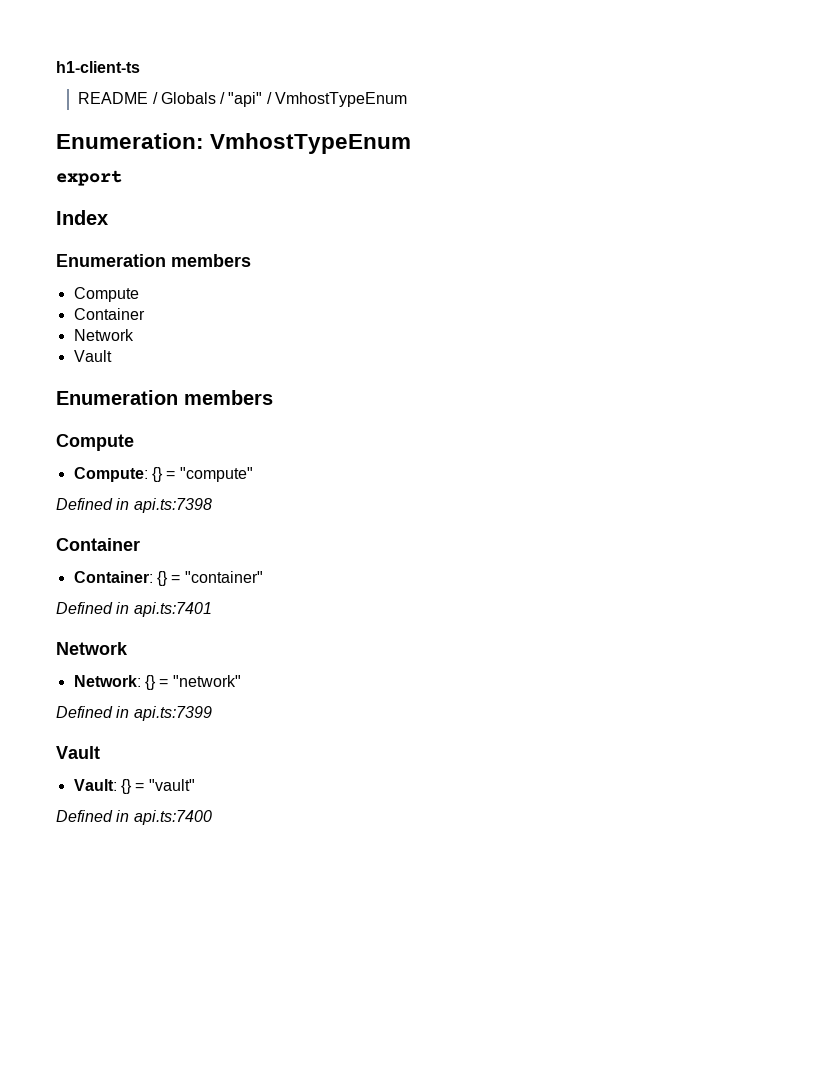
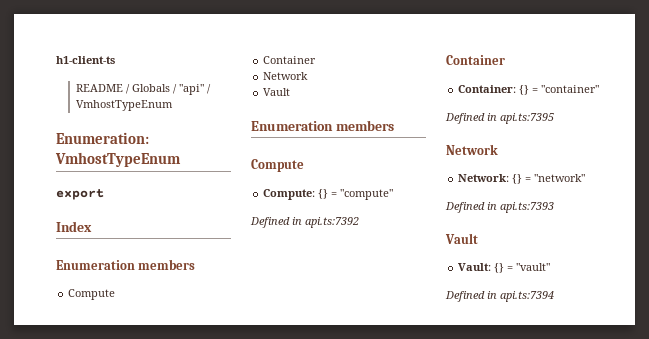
[133,498,212,513] api.ts:7398 -> [305,217,359,228] api.ts:7392
[133,602,212,617] api.ts:7401 -> [500,113,554,124] api.ts:7395
[133,706,212,721] api.ts:7399 -> [500,202,554,213] api.ts:7393
[133,810,212,825] api.ts:7400 -> [500,291,554,302] api.ts:7394

